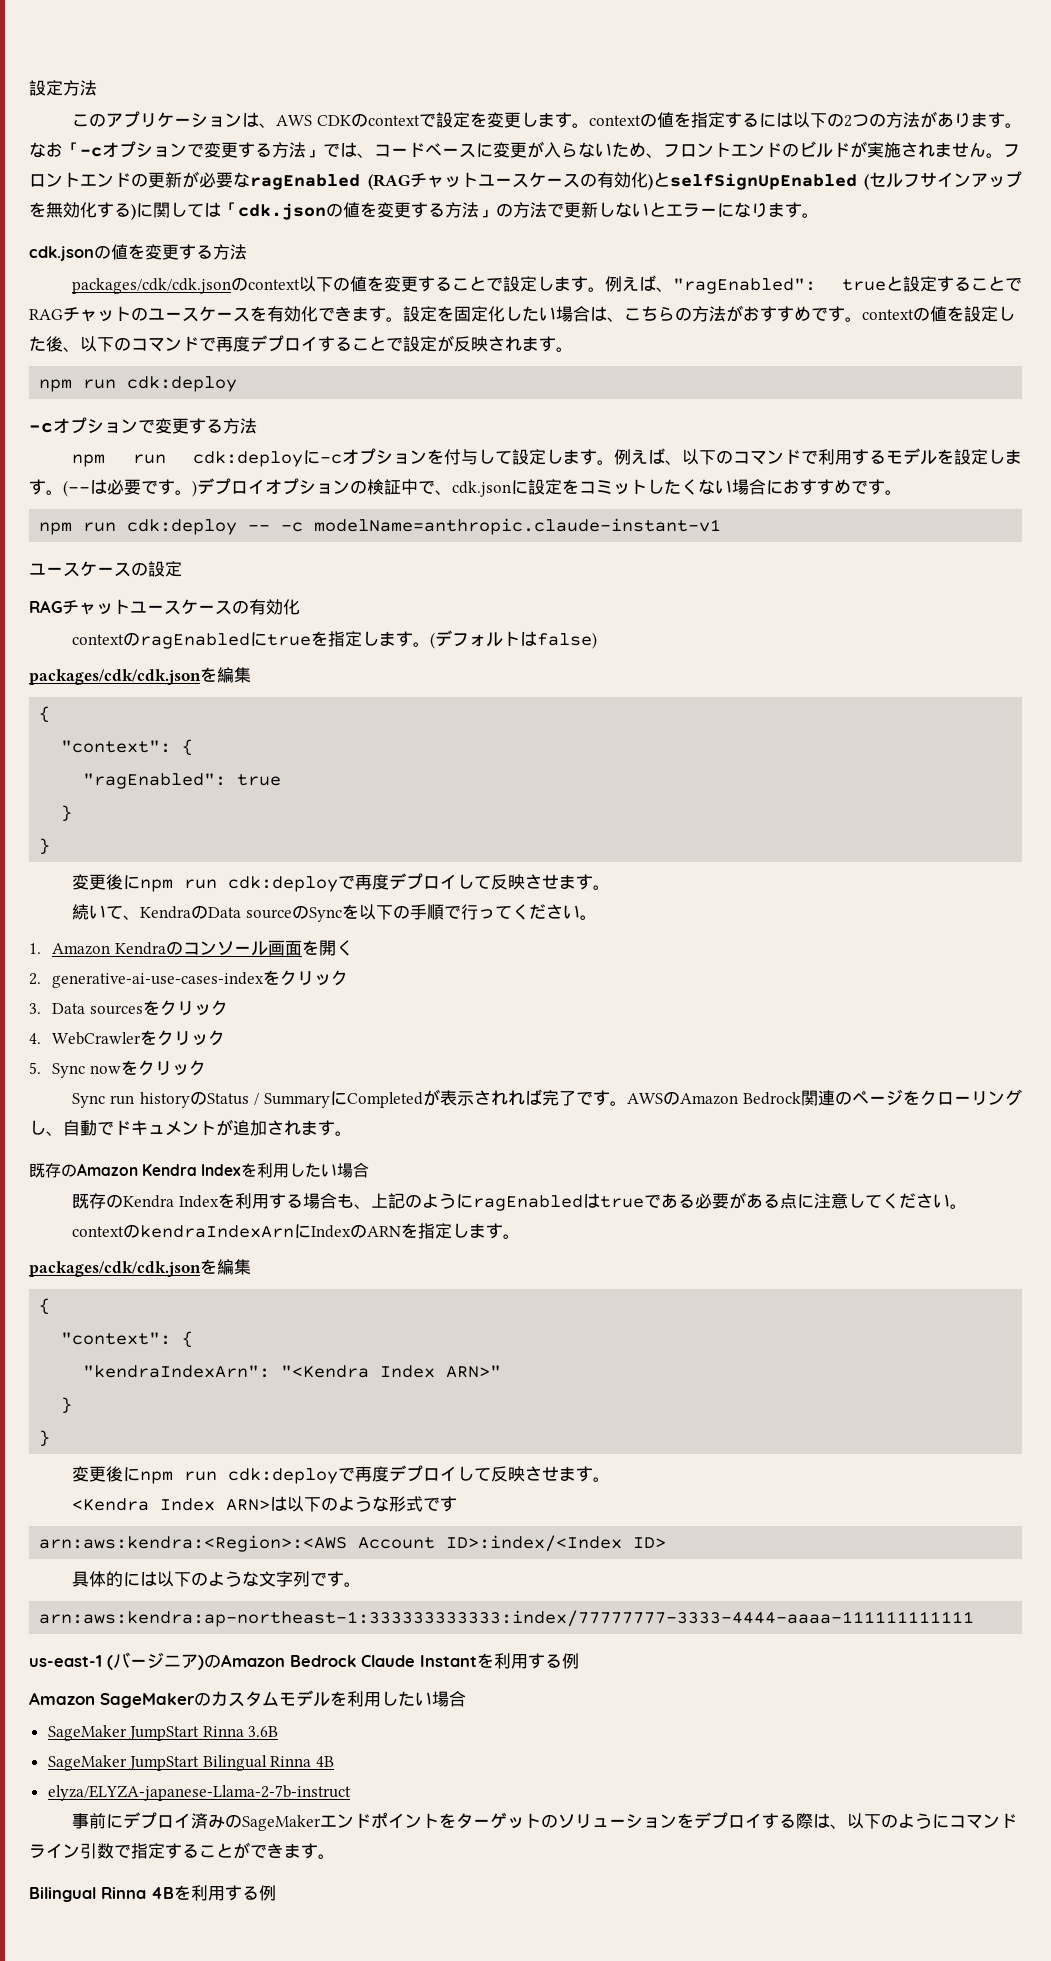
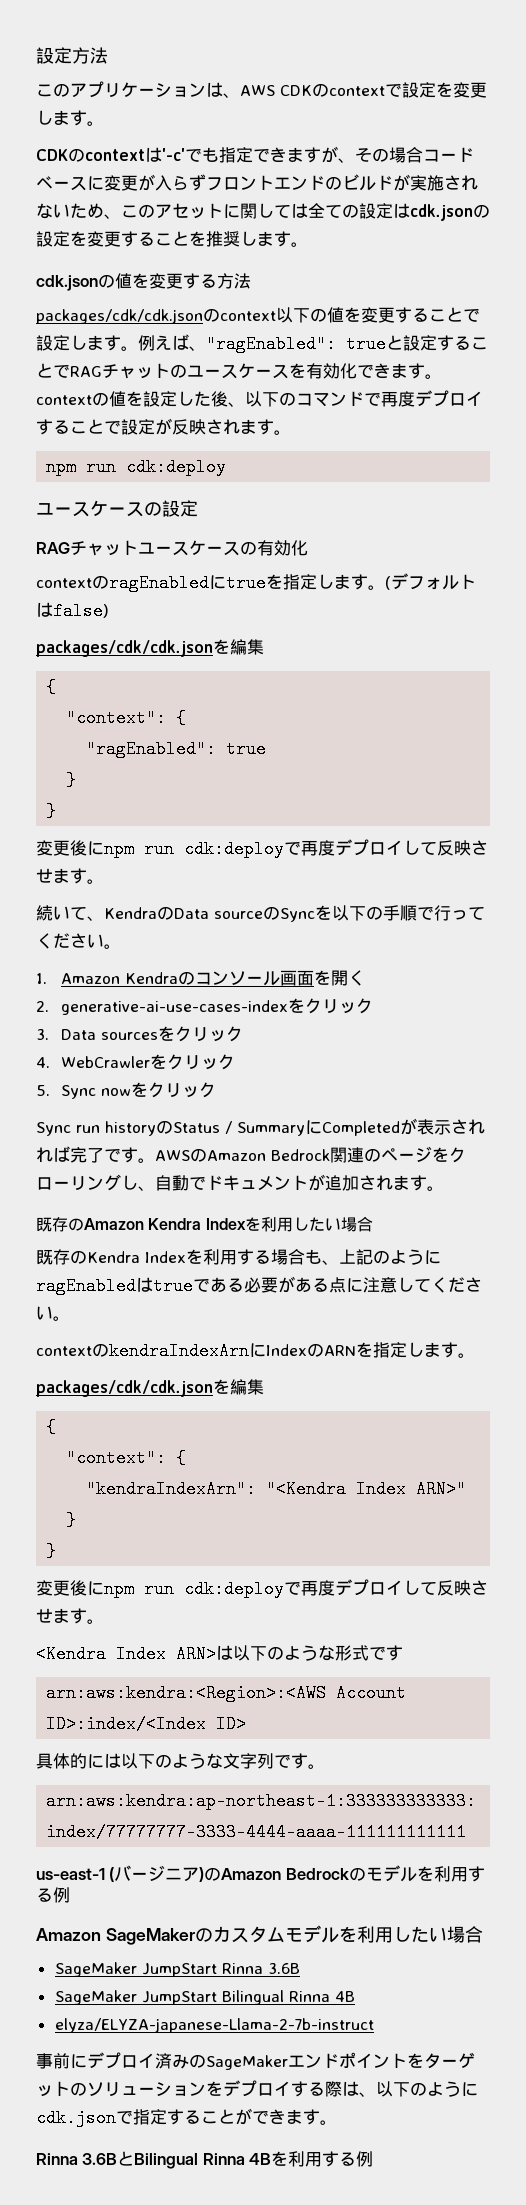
[589,111,1022,128] [29,141,374,158] contextの値を指定するには以下の2つの方法があります。なお「-cオプションで変更する方法」では、 -> [36,146,423,163] // CDKのcontextは'-c'でも指定できますが、その場合
[578,142,663,158] ないため、 -> [189,174,206,191] ず
[935,142,1020,158] [29,171,1022,190] [29,202,768,220] ません。フロントエンドの更新が必要なragEnabled (RAGチャットユースケースの有効化)とselfSignUpEnabled (セルフサインアップを無効化する)に関しては「cdk.jsonの値を変更する方法」の方法で更新しないとエラーになり -> [36,203,490,221] [36,231,257,247] ないため、このアセットに関しては全ての設定はcdk.jsonの設定を変更することを推奨し
[403,305,862,322] 設定を固定化したい場合は、こちらの方法がおすすめです。 -> (442, 376) none
[29,417,257,434] [72,448,1022,467] [29,478,902,497] [39,518,722,535] // -cオプションで変更する方法 // npm run cdk:deployに-cオプションを付与して設定します。例えば、以下のコマンドで利用するモデルを設定します。(--は必要です。)デプロイオプションの検証中で、cdk.jsonに設定をコミットしたくない場合におすすめです。 // npm run cdk:deploy -- -c modelName=anthropic.claude-instant-v1 -> (227, 467) none
[361,1655,477,1667] Claude Instant -> [348,1865,417,1882] のモデル
[949,1813,1018,1829] [29,1843,114,1859] コマンドライン引数 -> [36,2109,116,2127] cdk.json
(335, 1856) none -> [36,2151,135,2166] Rinna 3.6Bと

